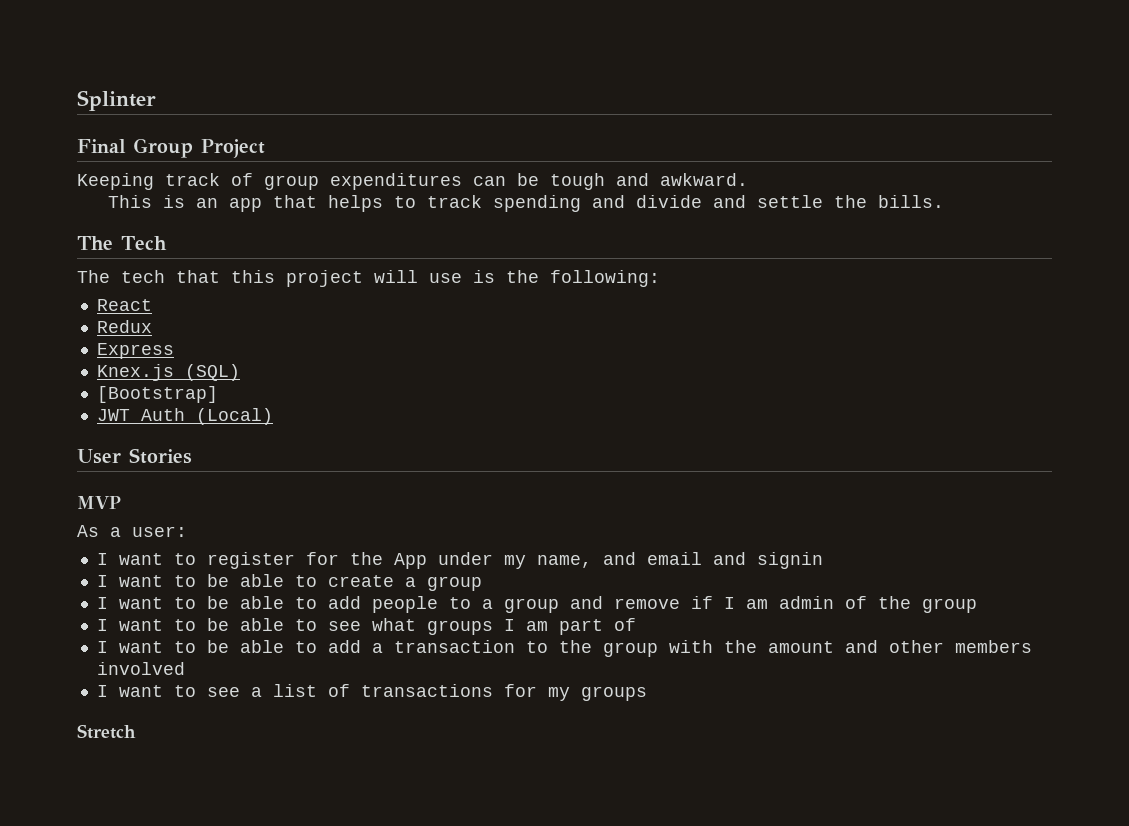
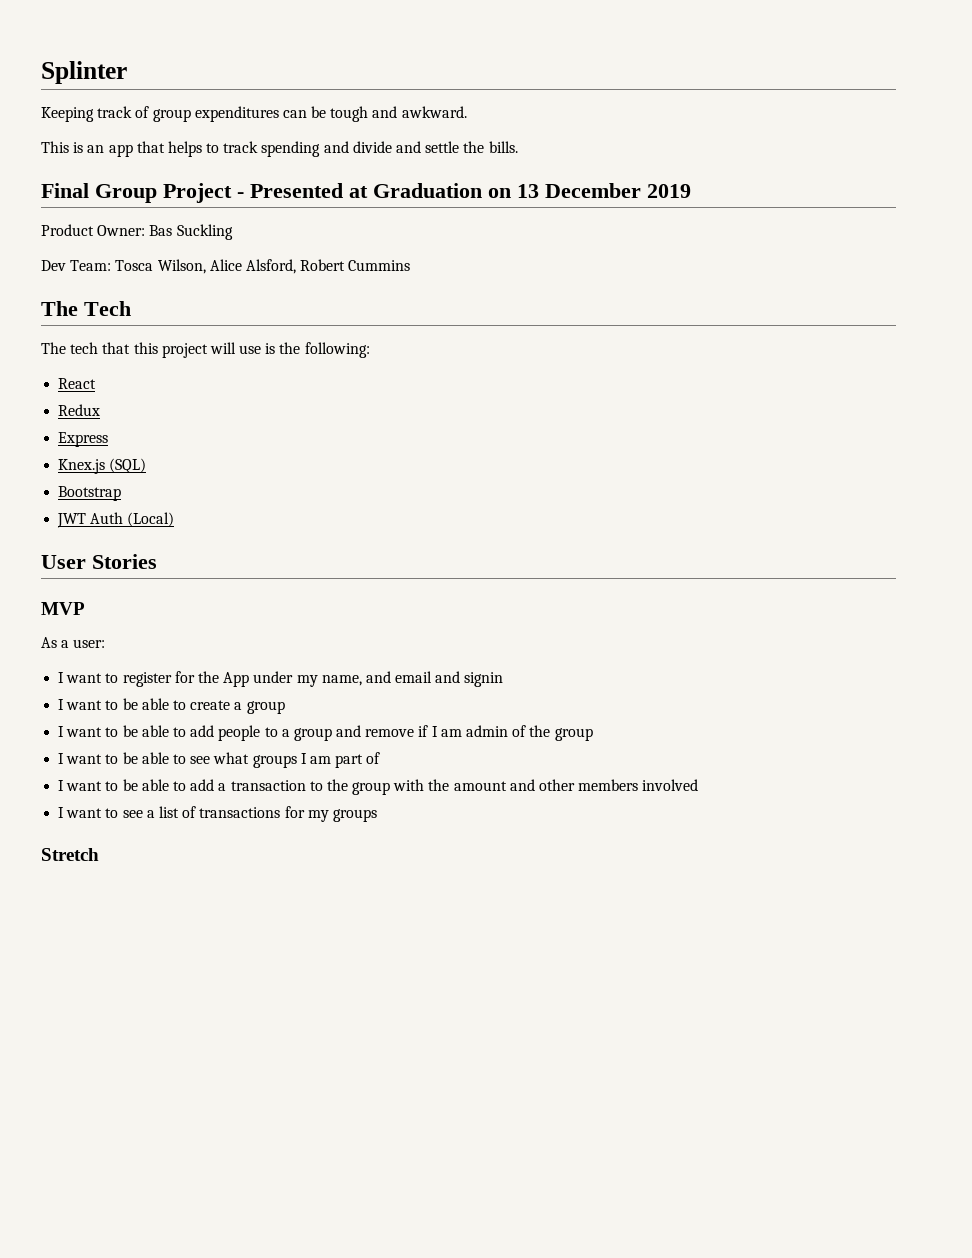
[77,138,265,158] // Final Group Project -> (127, 72) none
(945, 201) none -> [41,183,691,203] [41,224,233,240] [41,259,411,274] // Final Group Project - Presented at Graduation on 13 December 2019 // Product Owner: Bas Suckling // Dev Team: Tosca Wilson, Alice Alsford, Robert Cummins
[96,386,218,403] [Bootstrap] -> [58,486,122,501] Bootstrap

